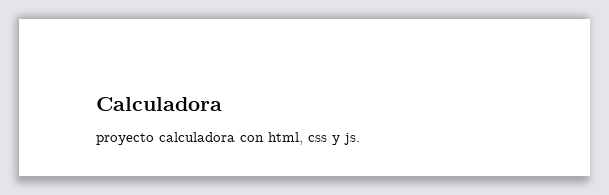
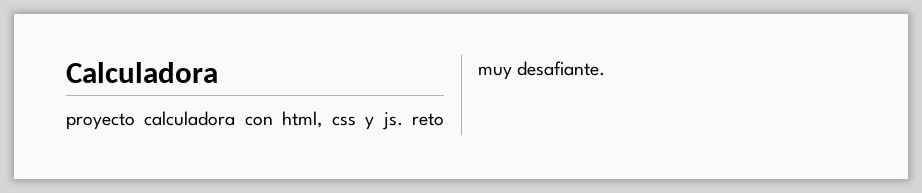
(360, 139) none -> [412,113,445,126] [478,61,606,80] reto muy desafiante.

